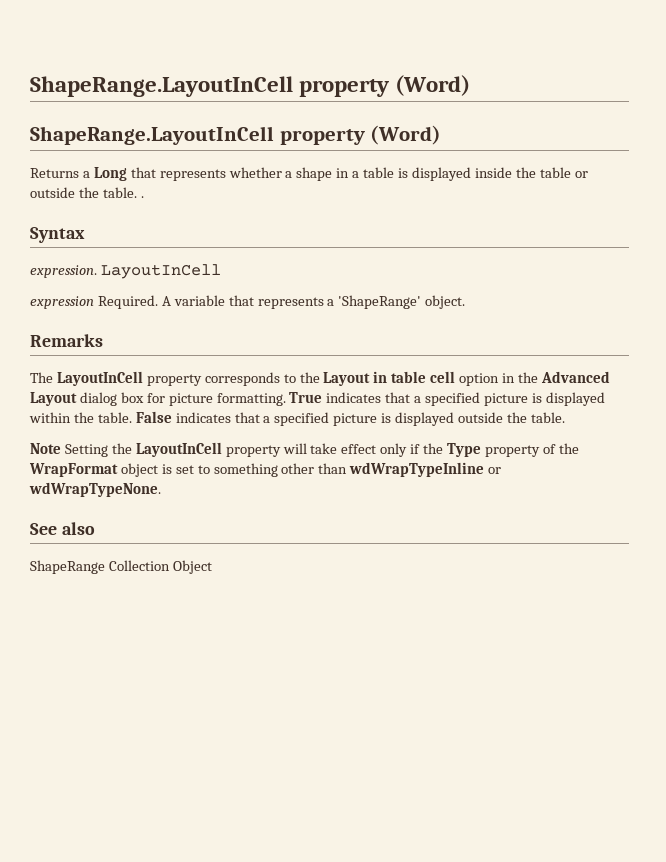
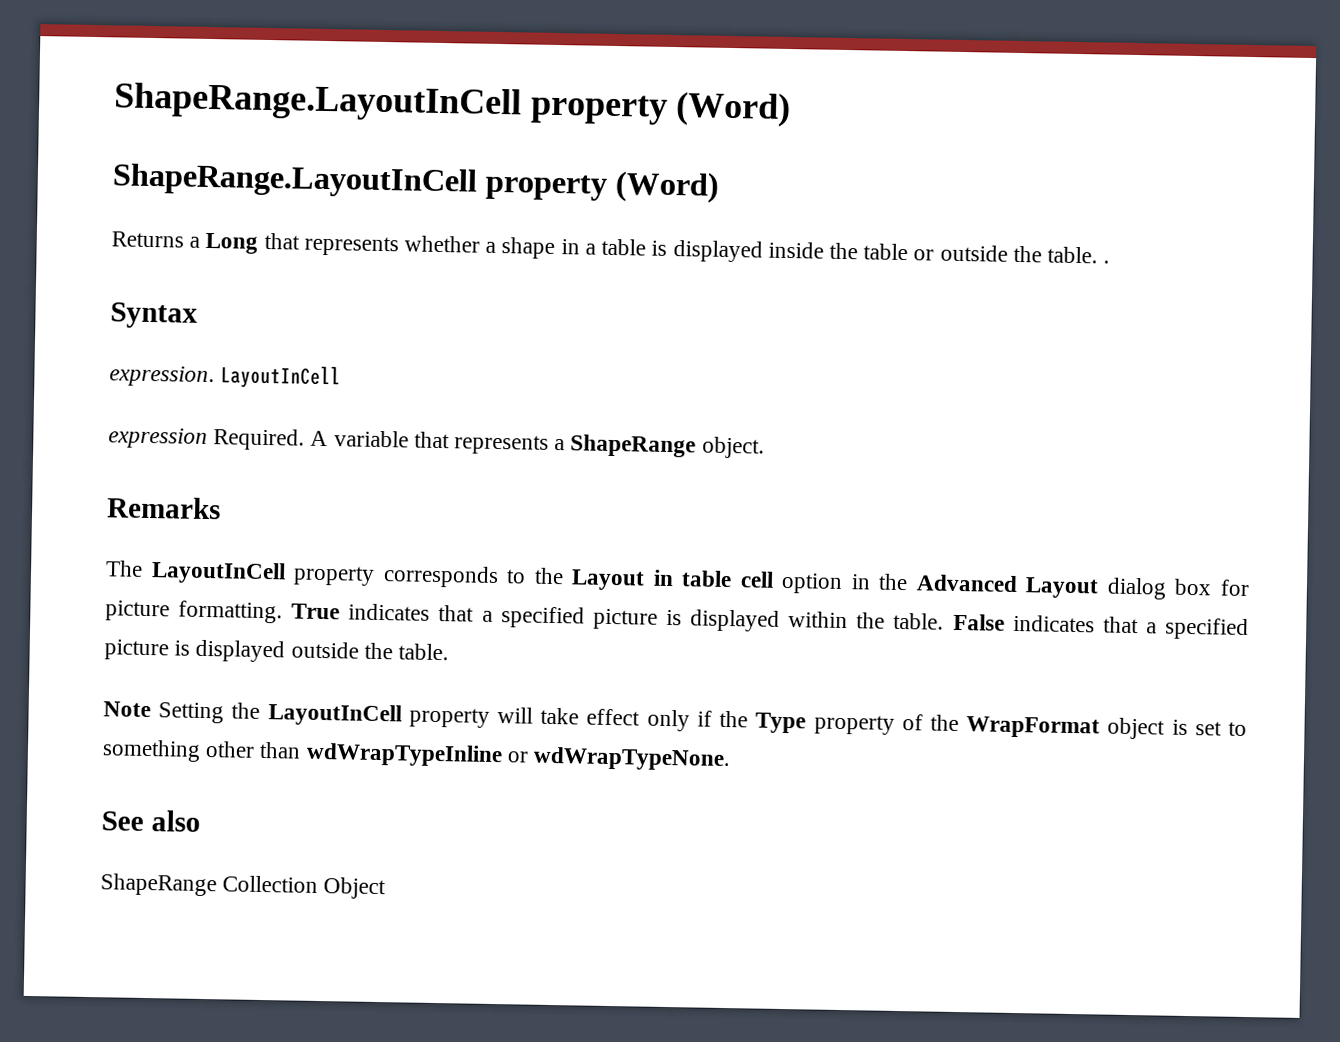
[338,295,422,309] 'ShapeRange' -> [570,434,697,458] ShapeRange

